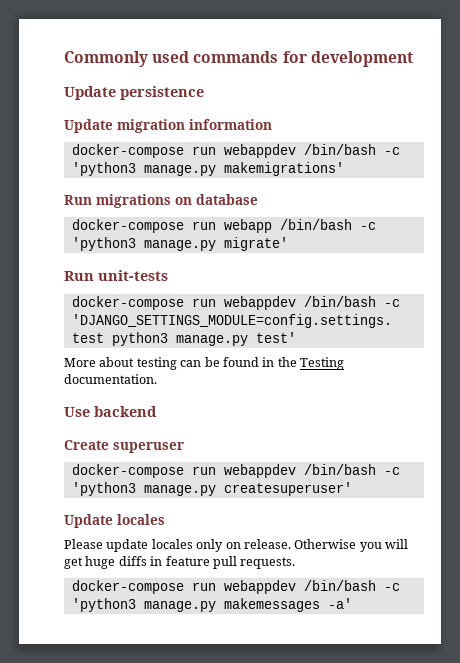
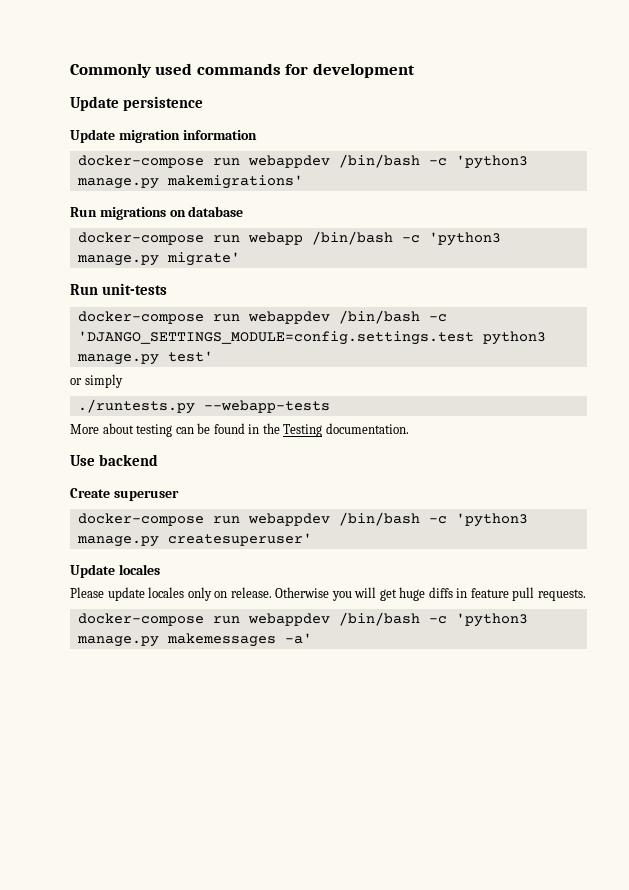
(296, 337) none -> [70,374,123,388] [77,399,330,414] // or simply // ./runtests.py --webapp-tests

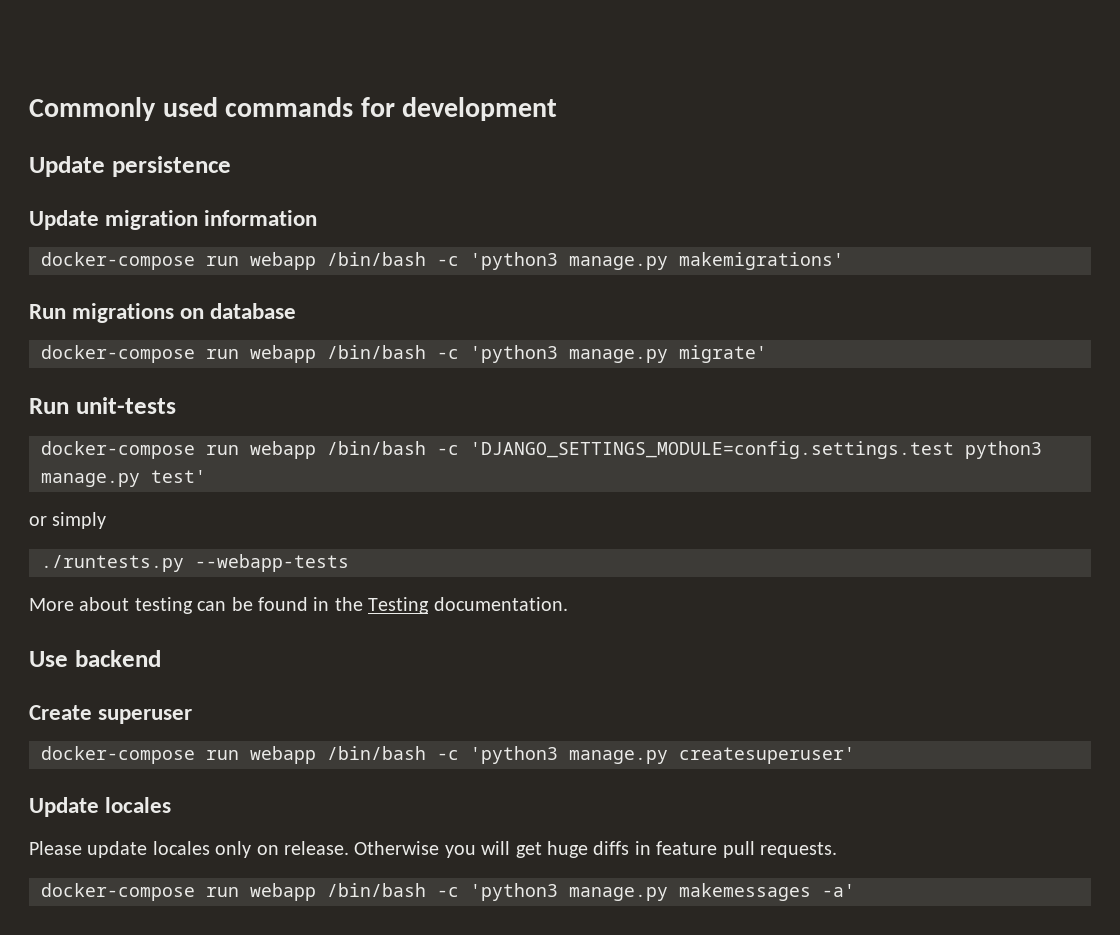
[247,155,330,168] webappdev -> [250,252,316,270] webapp
[247,311,330,324] webappdev -> [250,441,316,459] webapp
[247,513,330,526] webappdev -> [250,746,316,764] webapp
[247,613,330,626] webappdev -> [250,883,316,901] webapp

